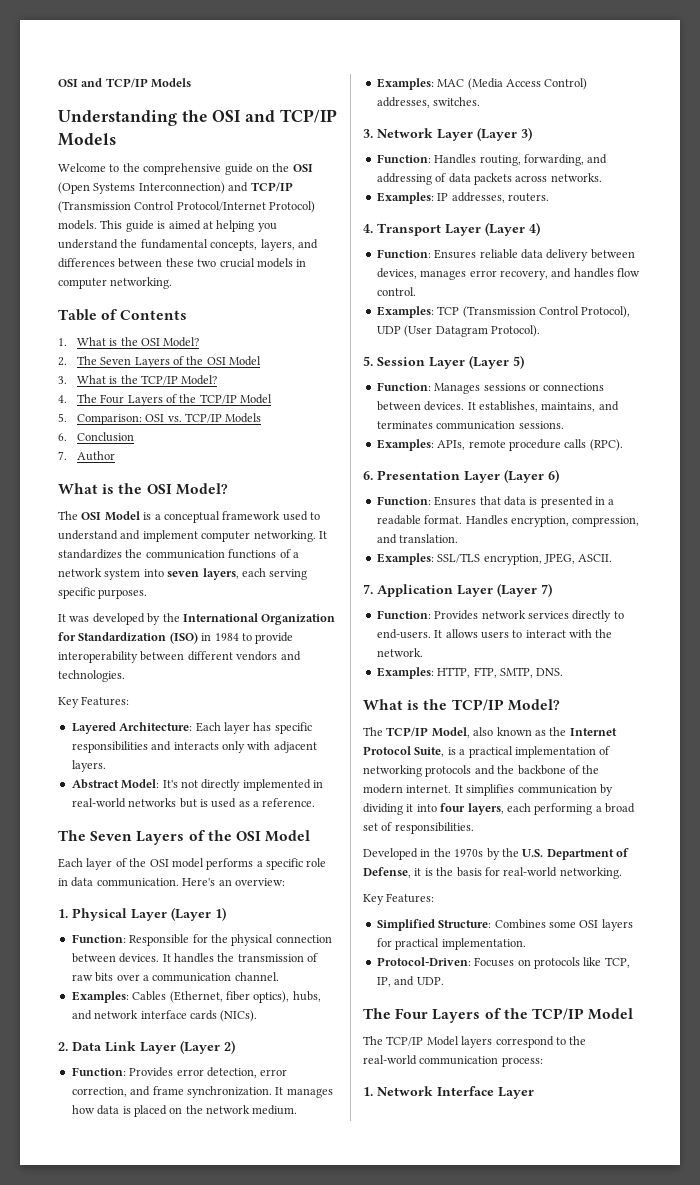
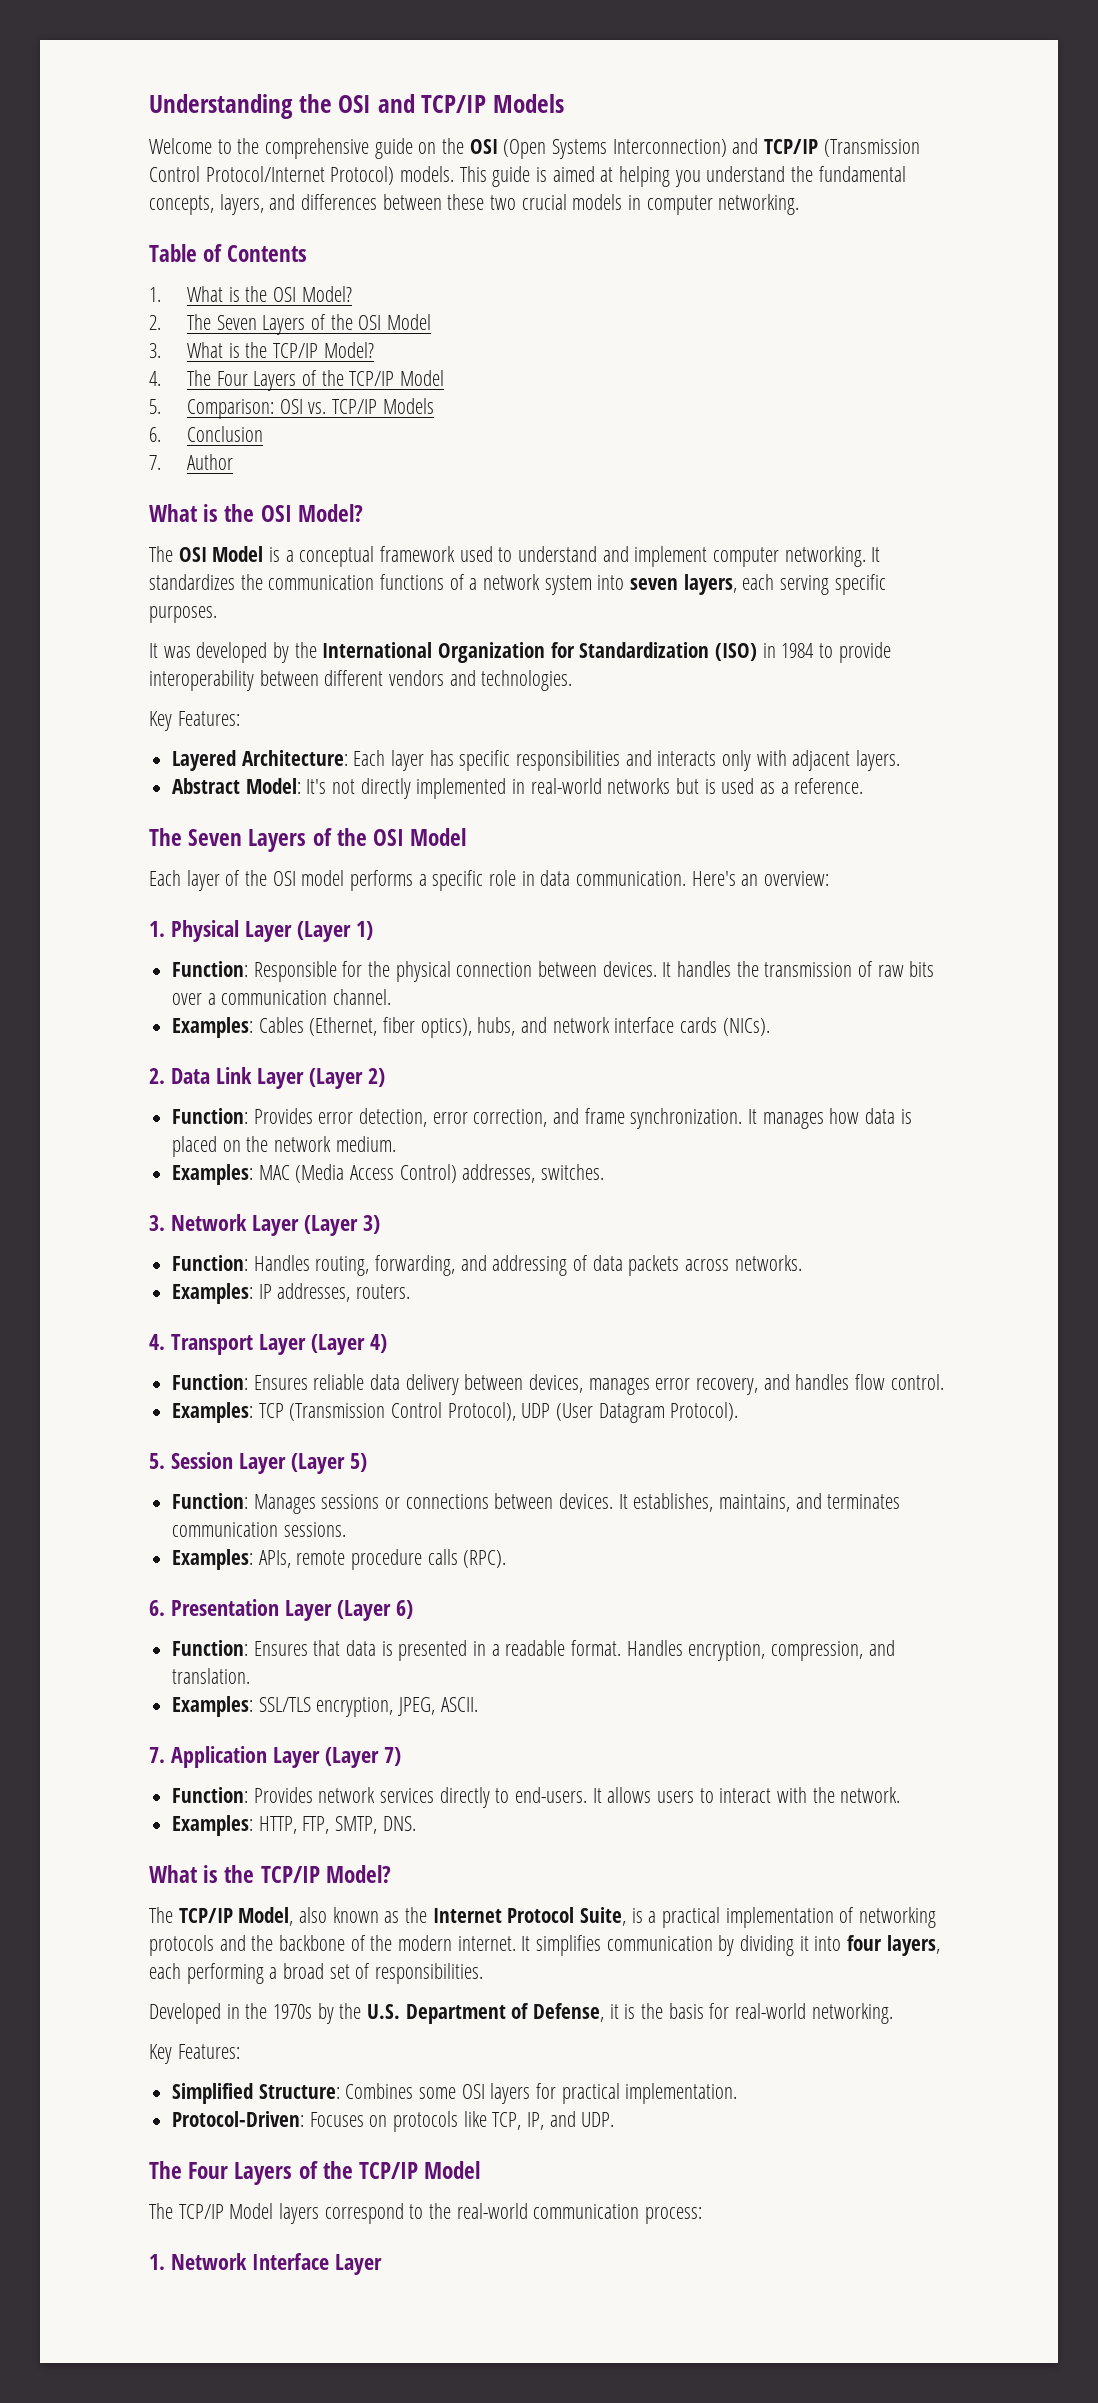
[58,78,192,88] OSI and TCP/IP Models // -> (149, 106) none

